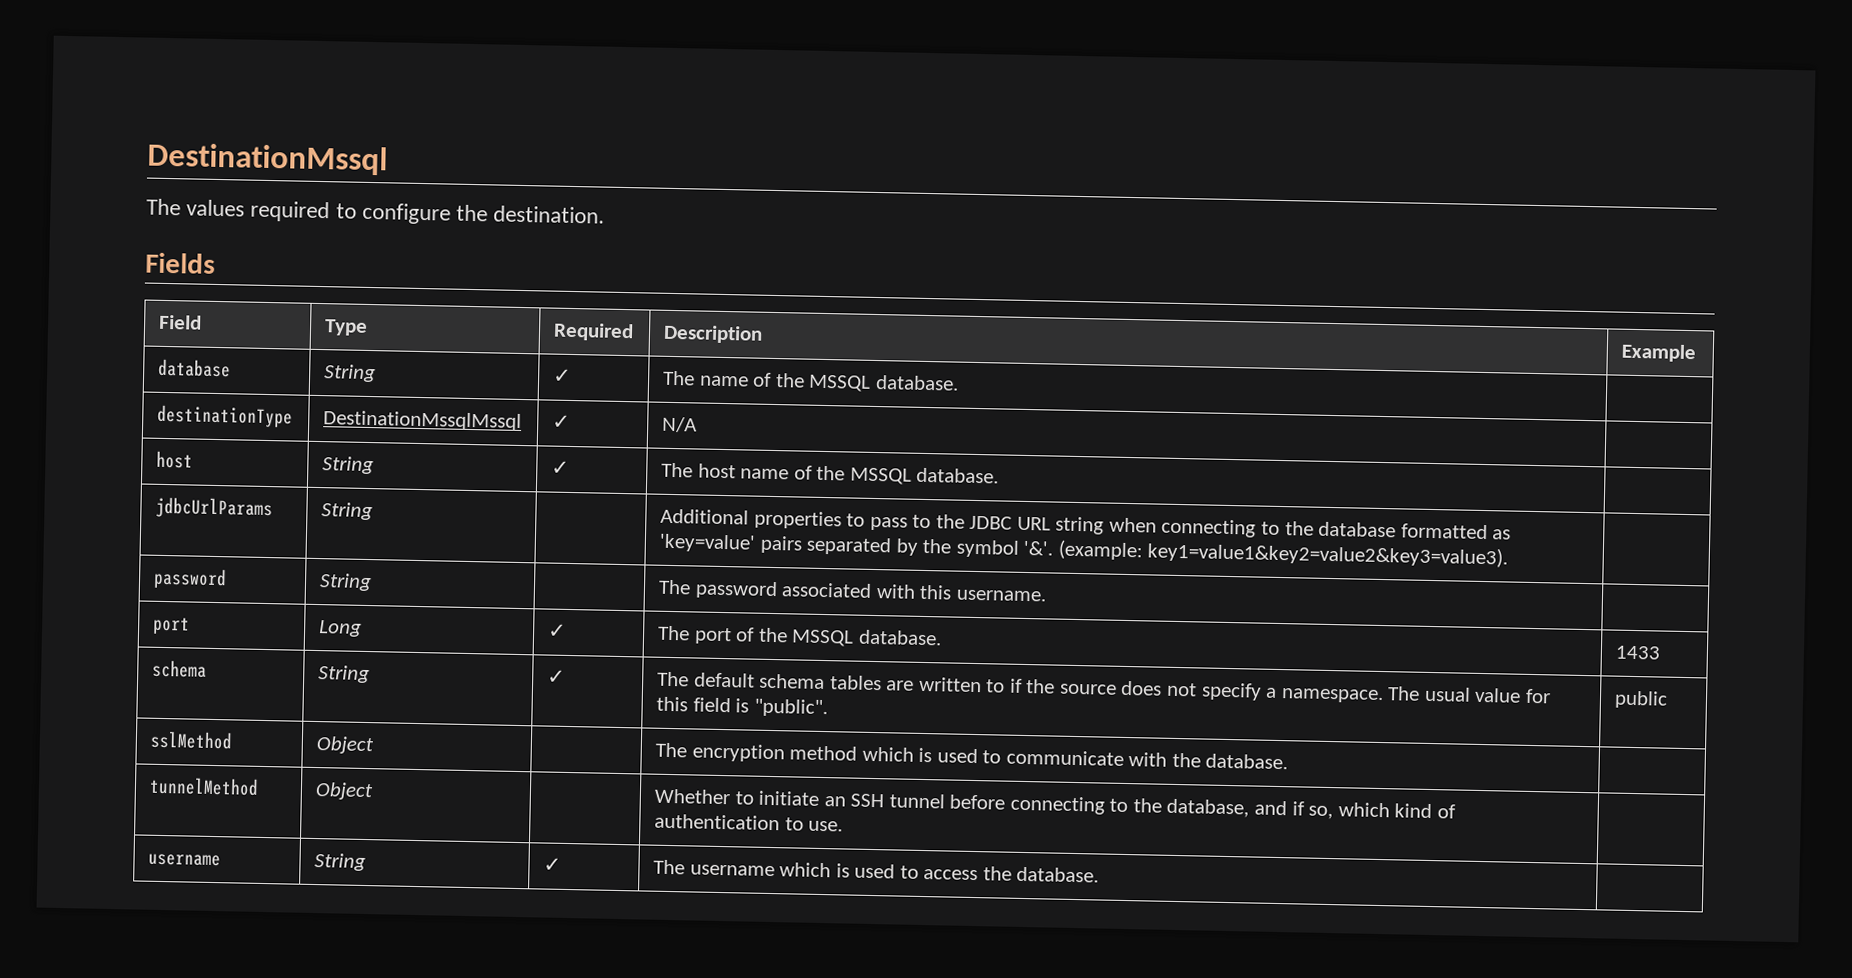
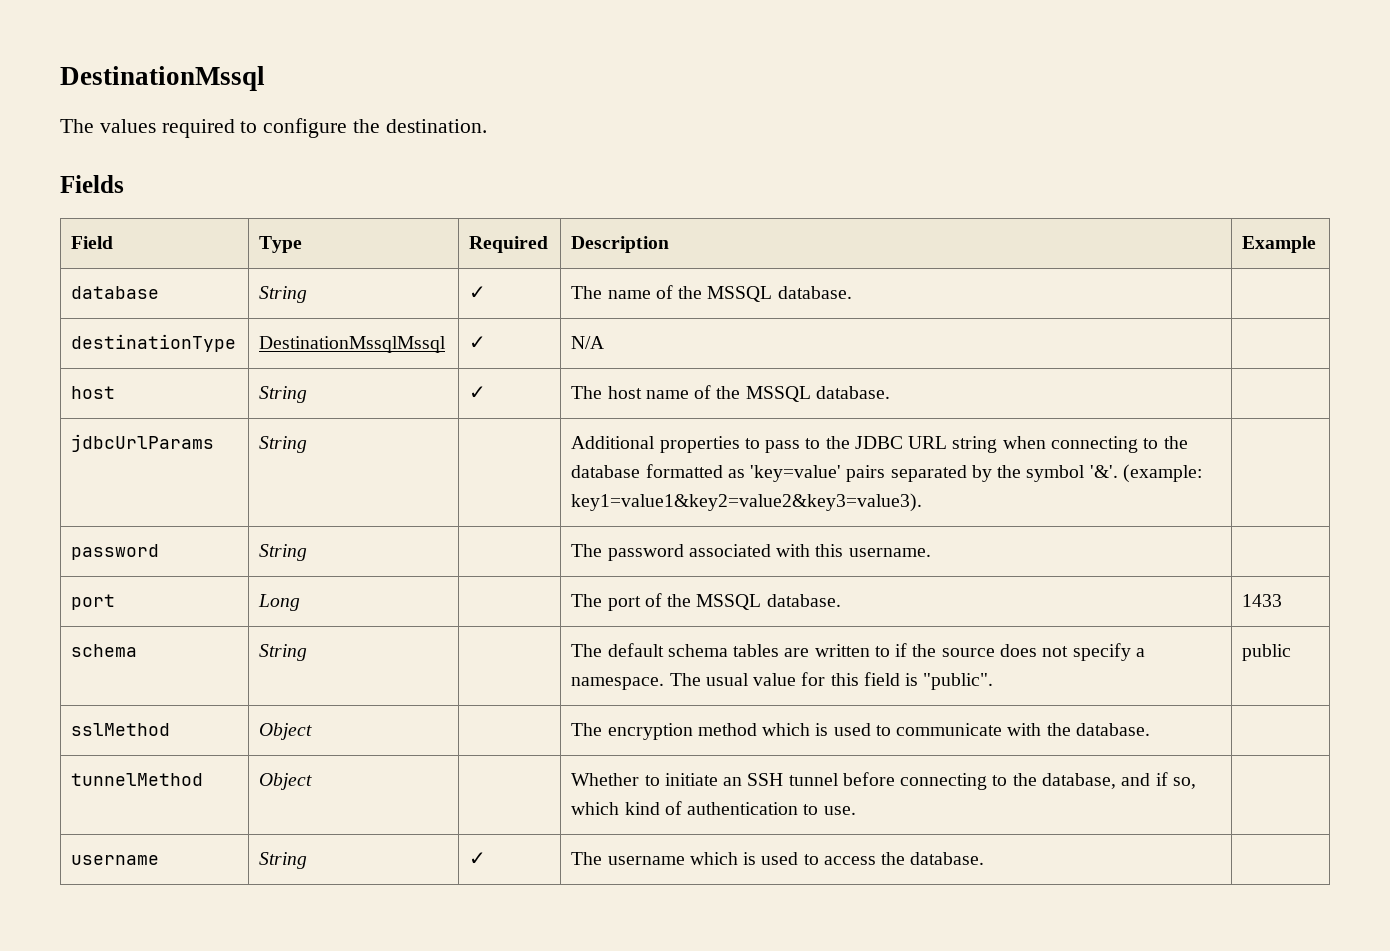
[547,623,568,638] ✓ -> (301, 602) none
[547,669,567,684] ✓ -> (308, 652) none

